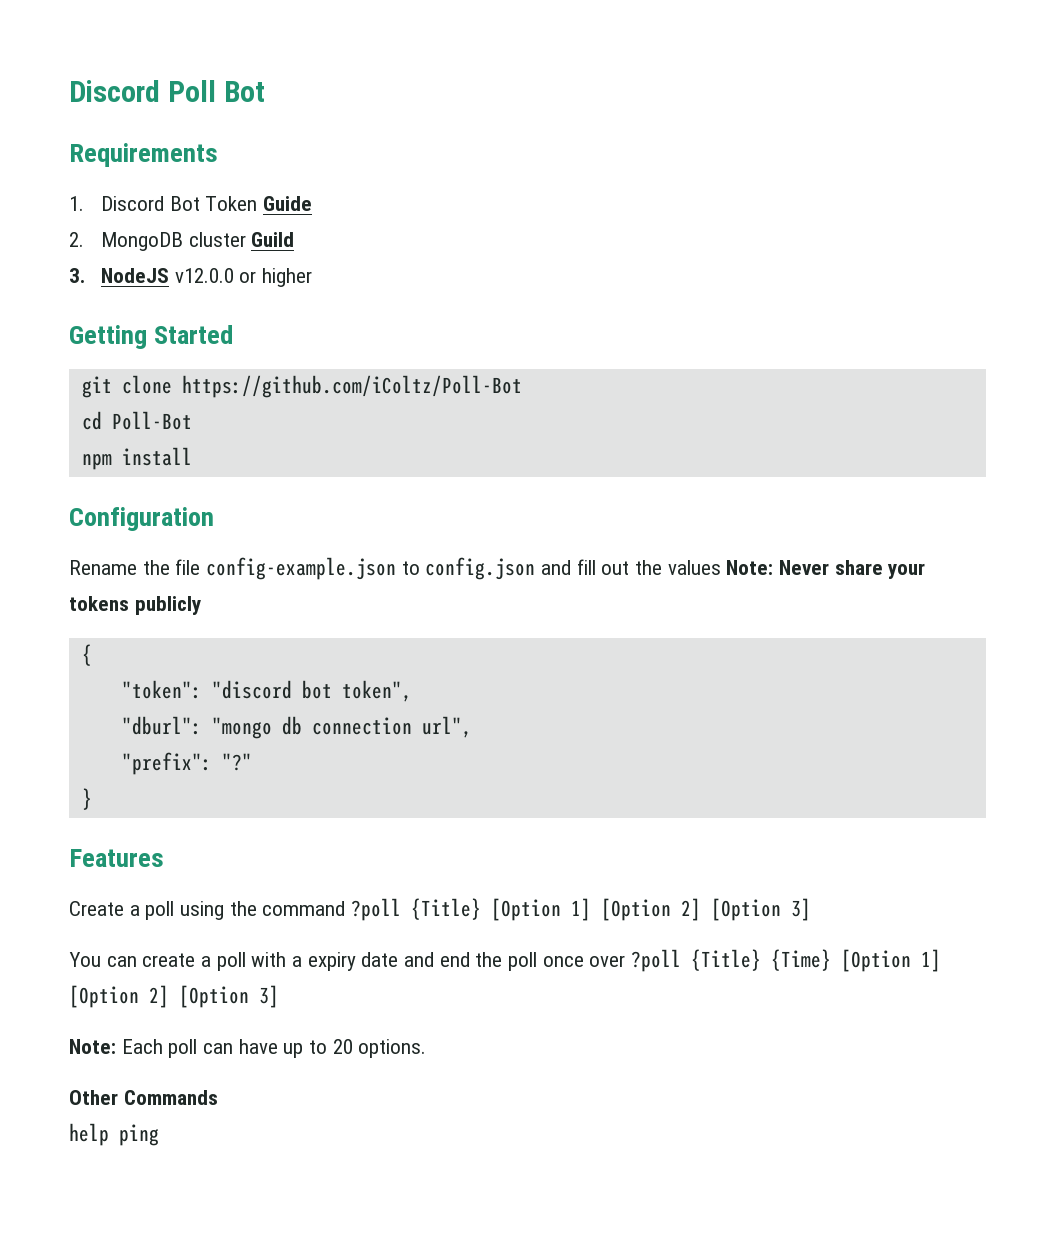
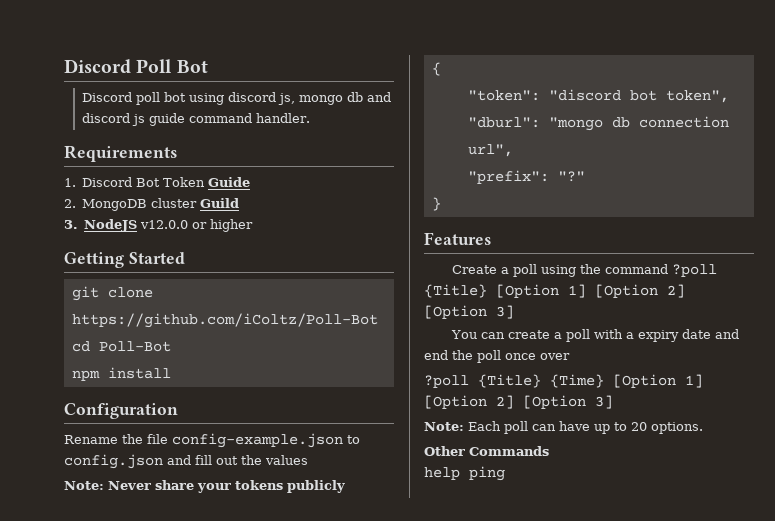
(265, 91) none -> [81,92,391,105] [81,113,310,126] // Discord poll bot using discord js, mongo db and discord js guide command handler.
(721, 567) none -> (308, 460) //
(626, 961) none -> (570, 356) //

